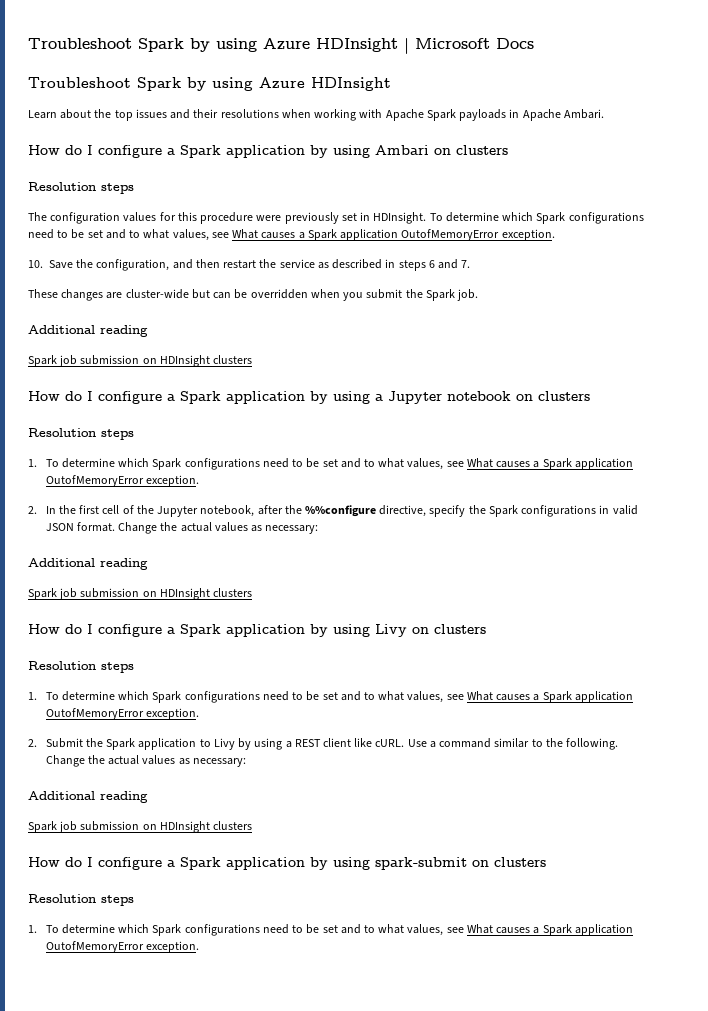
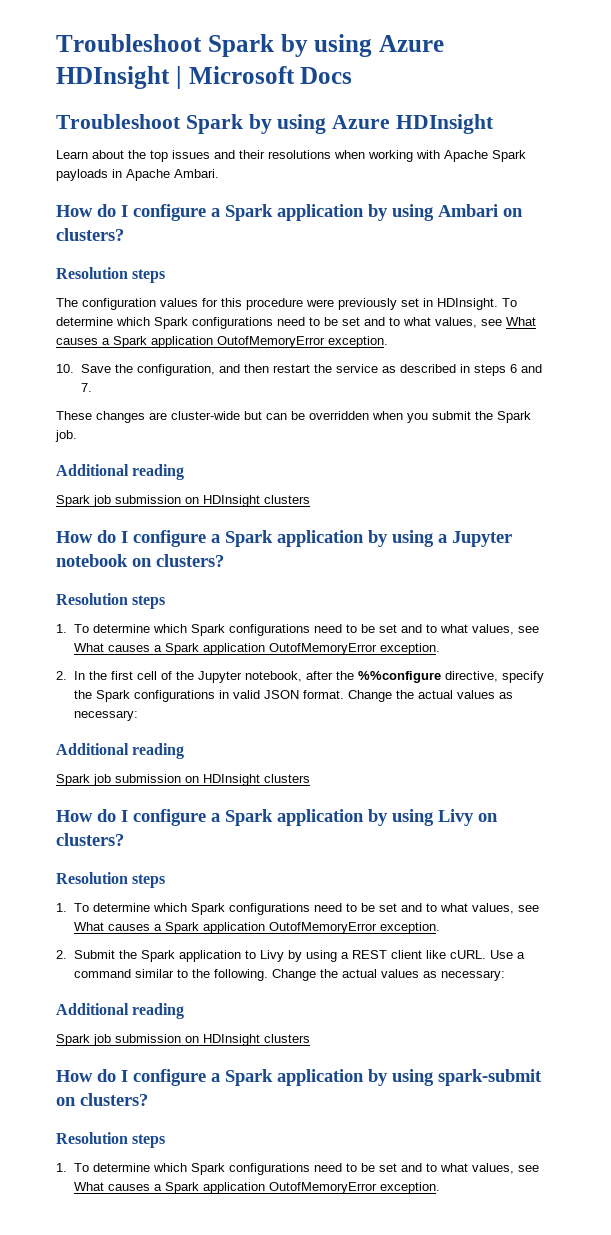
[456,145,508,155] clusters -> [56,228,124,241] clusters?
[538,391,590,401] clusters -> [156,554,224,567] clusters?
[434,624,486,634] clusters -> [56,833,124,846] clusters?
[494,857,546,867] clusters -> [80,1093,148,1106] clusters?

